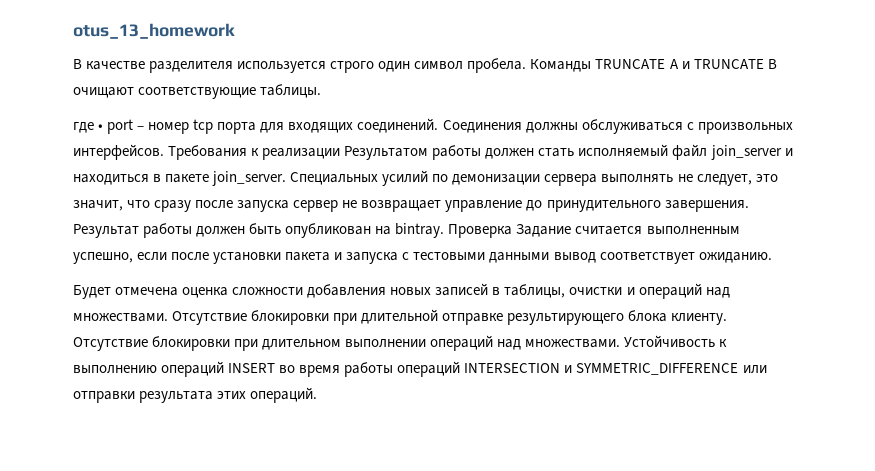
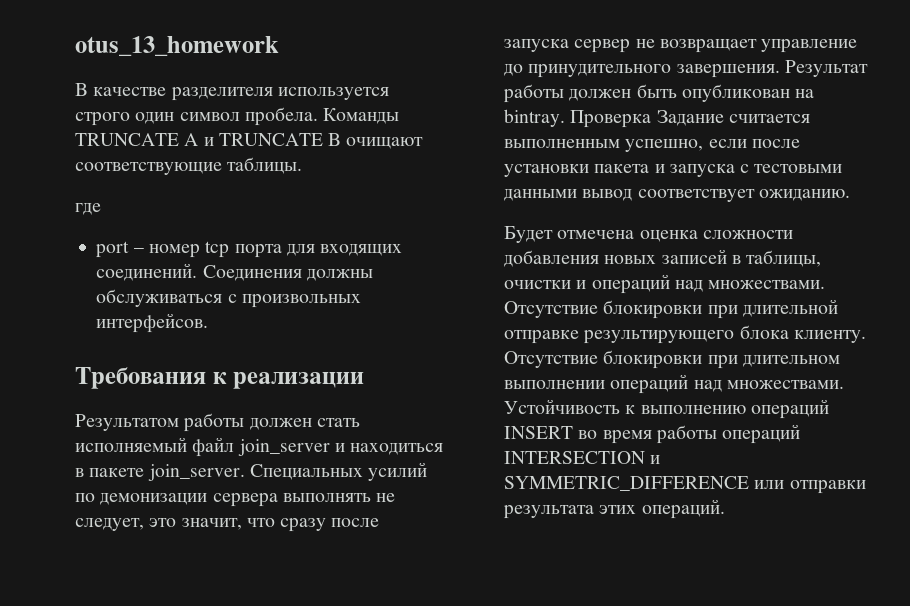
[98,124,104,130] • -> (101, 209) //
(164, 152) none -> (209, 323) //
(341, 154) none -> (365, 380) //

